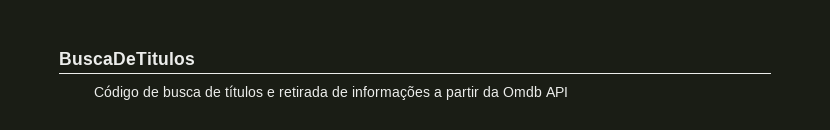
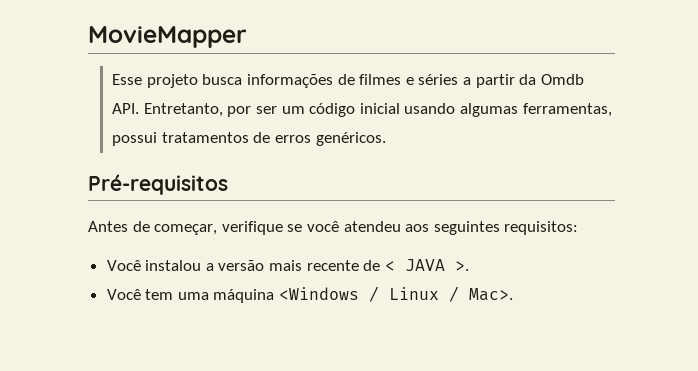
[59,52,195,65] [93,85,568,100] BuscaDeTitulos // Código de busca de títulos e retirada de informações a partir da Omdb API -> [88,26,247,48] [112,74,584,88] [112,103,612,117] [112,132,386,146] [88,174,228,195] [88,221,579,235] [106,259,469,271] [106,286,514,303] MovieMapper // Esse projeto busca informações de filmes e séries a partir da Omdb API. Entretanto, por ser um código inicial usando algumas ferramentas, possui tratamentos de erros genéricos. // Pré-requisitos // Antes de começar, verifique se você atendeu aos seguintes requisitos: // Você instalou a versão mais recente de < JAVA >. // Você tem uma máquina <Windows / Linux / Mac>.

